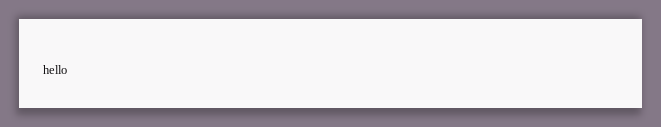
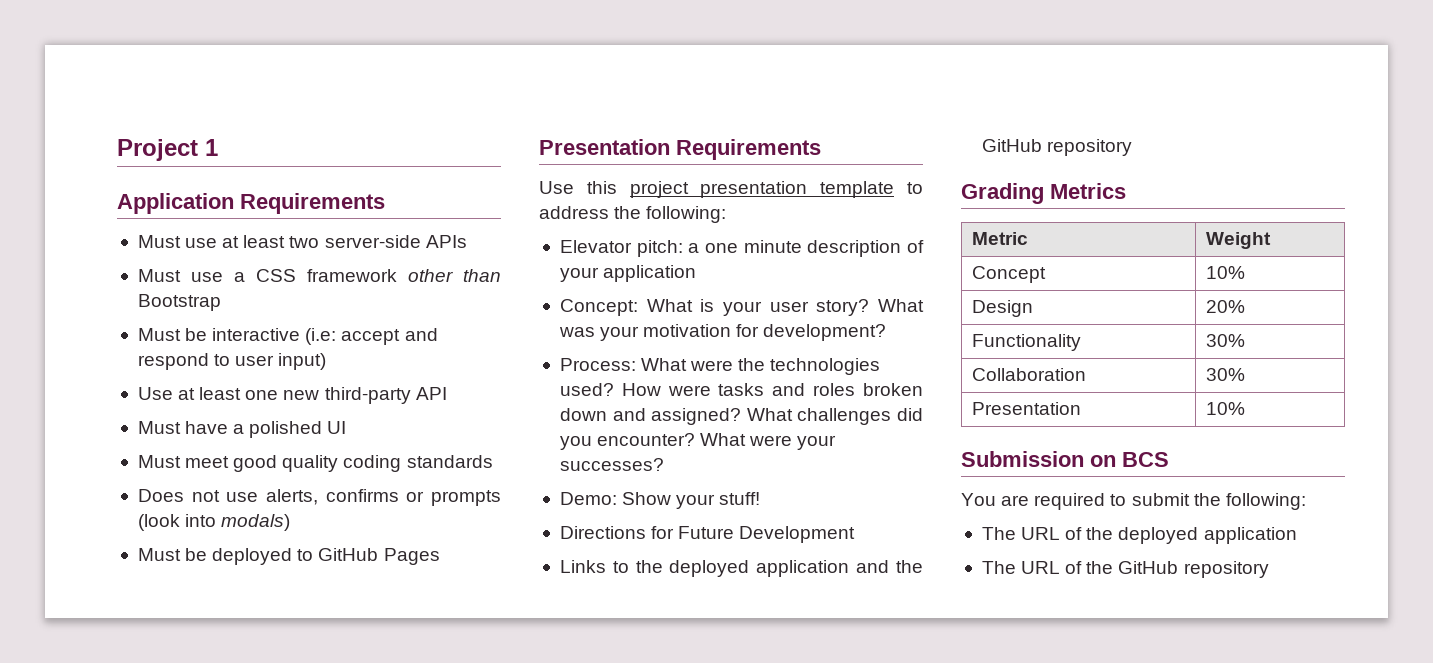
[43,65,67,74] hello -> [117,139,218,161] [117,193,385,214] [137,235,467,248] [137,269,501,282] [137,294,221,311] [137,328,438,345] [137,353,327,370] [137,387,447,404] [137,421,347,438] [137,455,493,472] [137,489,501,506] [137,514,291,531] [137,548,440,565] [539,139,821,160] [539,181,923,198] [539,206,727,223] [559,240,924,257] [559,265,697,282] [559,299,924,316] [558,324,887,341] [559,358,881,375] [559,383,923,396] [559,408,923,425] [559,433,837,450] [559,458,664,471] [559,492,761,509] [559,526,856,543] [559,560,924,577] [981,139,1133,156] [961,183,1126,204] [972,232,1029,245] [1206,232,1272,249] [972,266,1047,283] [1206,266,1246,279] [972,300,1034,317] [1206,300,1246,313] [972,334,1082,351] [1206,334,1246,347] [972,368,1087,381] [1206,368,1246,381] [972,402,1082,415] [1206,402,1246,415] [961,451,1169,467] [961,493,1306,510] [981,527,1297,544] [981,561,1269,578] Project 1 // Application Requirements // Must use at least two server-side APIs // Must use a CSS framework other than Bootstrap // Must be interactive (i.e: accept and respond to user input) // Use at least one new third-party API // Must have a polished UI // Must meet good quality coding standards // Does not use alerts, confirms or prompts (look into modals) // Must be deployed to GitHub Pages // Presentation Requirements // Use this project presentation template to address the following: // Elevator pitch: a one minute description of your application // Concept: What is your user story? What was your motivation for development? // Process: What were the technologies used? How were tasks and roles broken down and assigned? What challenges did you encounter? What were your successes? // Demo: Show your stuff! // Directions for Future Development // Links to the deployed application and the GitHub repository // Grading Metrics // Metric | Weight // Concept | 10% // Design | 20% // Functionality | 30% // Collaboration | 30% // Presentation | 10% // Submission on BCS // You are required to submit the following: // The URL of the deployed application // The URL of the GitHub repository

